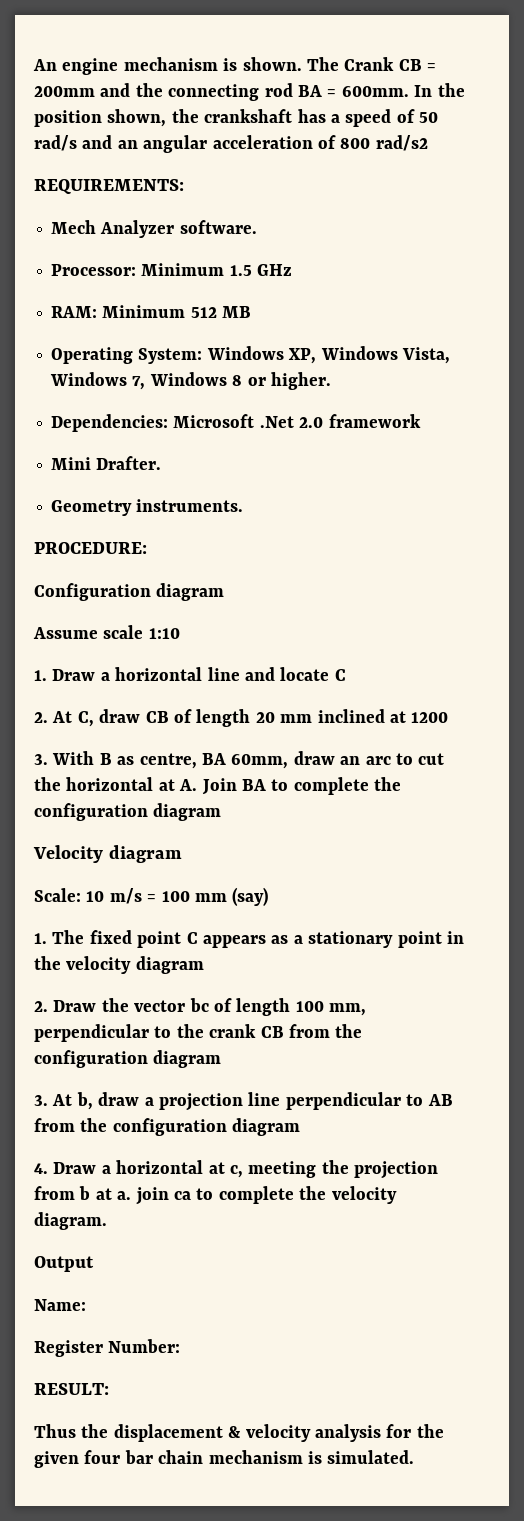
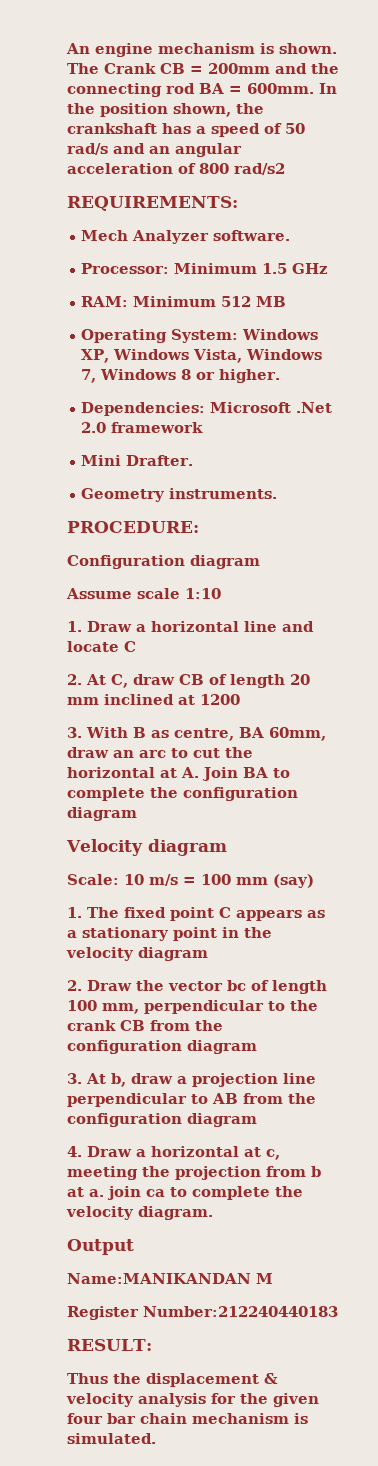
[34,1299,86,1311] Name: -> [67,1273,273,1284] Name:MANIKANDAN M
[108,1339,181,1353] Number: -> [143,1306,338,1317] Number:212240440183

